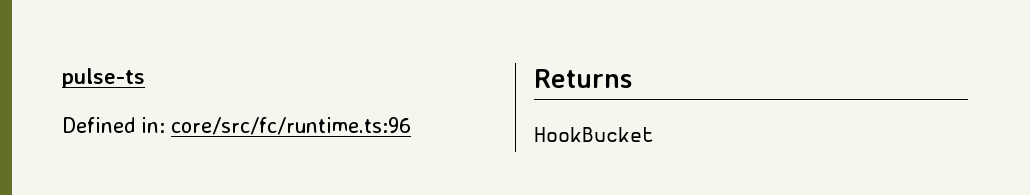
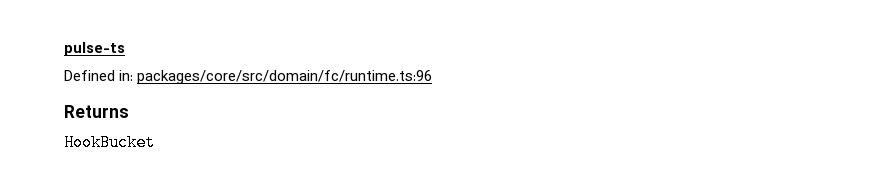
[171,117,411,135] core/src/fc/runtime.ts:96 -> [137,70,433,84] packages/core/src/domain/fc/runtime.ts:96

